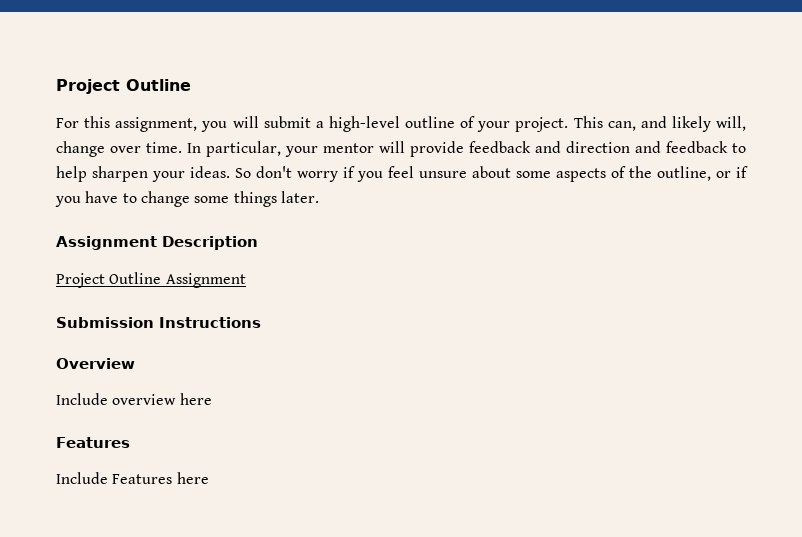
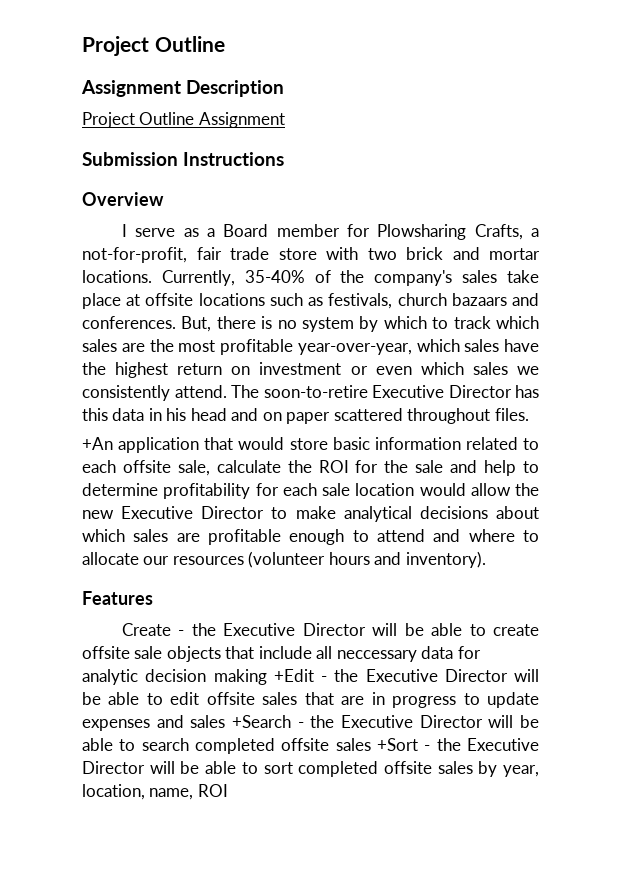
[56,79,191,94] [56,116,746,132] [56,141,746,157] [56,166,748,182] [55,191,319,207] Project Outline // For this assignment, you will submit a high-level outline of your project. This can, and likely will, change over time. In particular, your mentor will provide feedback and direction and feedback to help sharpen your ideas. So don't worry if you feel unsure about some aspects of the outline, or if you have to change some things later. -> [82,36,225,56] Project Outline
[56,393,212,405] [56,437,130,448] [56,472,209,484] Include overview here // Features // Include Features here -> [121,224,539,240] [82,247,540,263] [82,270,539,286] [82,293,539,309] [82,316,539,332] [82,339,539,355] [82,362,539,378] [82,385,539,401] [82,408,529,424] [82,437,539,453] [82,460,540,476] [82,483,539,499] [82,506,539,522] [82,529,539,545] [82,551,486,568] [82,591,153,605] [121,623,539,636] [82,646,481,662] [82,669,539,685] [82,692,539,708] [82,715,539,731] [82,738,539,754] [82,761,539,777] [82,784,228,800] I serve as a Board member for Plowsharing Crafts, a not-for-profit, fair trade store with two brick and mortar locations. Currently, 35-40% of the company's sales take place at offsite locations such as festivals, church bazaars and conferences. But, there is no system by which to track which sales are the most profitable year-over-year, which sales have the highest return on investment or even which sales we consistently attend. The soon-to-retire Executive Director has this data in his head and on paper scattered throughout files. // +An application that would store basic information related to each offsite sale, calculate the ROI for the sale and help to determine profitability for each sale location would allow the new Executive Director to make analytical decisions about which sales are profitable enough to attend and where to allocate our resources (volunteer hours and inventory). // Features // Create - the Executive Director will be able to create offsite sale objects that include all neccessary data for analytic decision making +Edit - the Executive Director will be able to edit offsite sales that are in progress to update expenses and sales +Search - the Executive Director will be able to search completed offsite sales +Sort - the Executive Director will be able to sort completed offsite sales by year, location, name, ROI

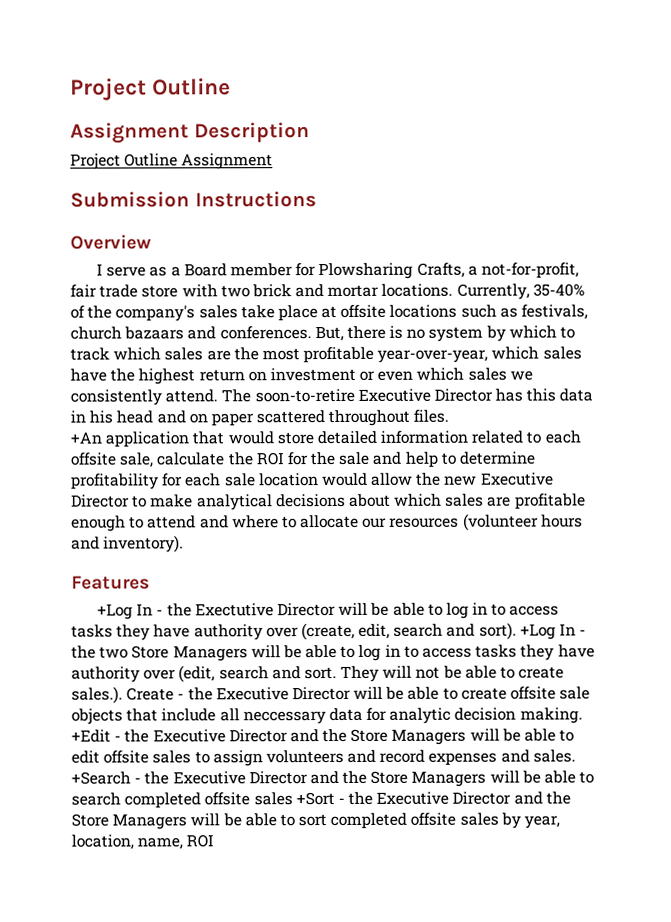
[332,437,370,450] basic -> [316,430,377,445] detailed
(153, 598) none -> [97,602,560,620] [71,622,587,641] [71,644,595,662] [71,665,565,683] [71,686,123,704] +Log In - the Exectutive Director will be able to log in to access tasks they have authority over (create, edit, search and sort). +Log In - the two Store Managers will be able to log in to access tasks they have authority over (edit, search and sort. They will not be able to create sales.).
[213,669,267,685] making -> [519,707,583,724] making.
(508, 675) none -> [289,728,467,745] and the Store Managers
[304,692,539,708] that are in progress to update -> [194,749,426,767] to assign volunteers and record
[190,715,226,728] sales -> [532,749,576,763] sales.
(483, 721) none -> [309,770,487,787] and the Store Managers
(145, 767) none -> [513,791,571,805] [71,813,188,830] and the Store Managers

